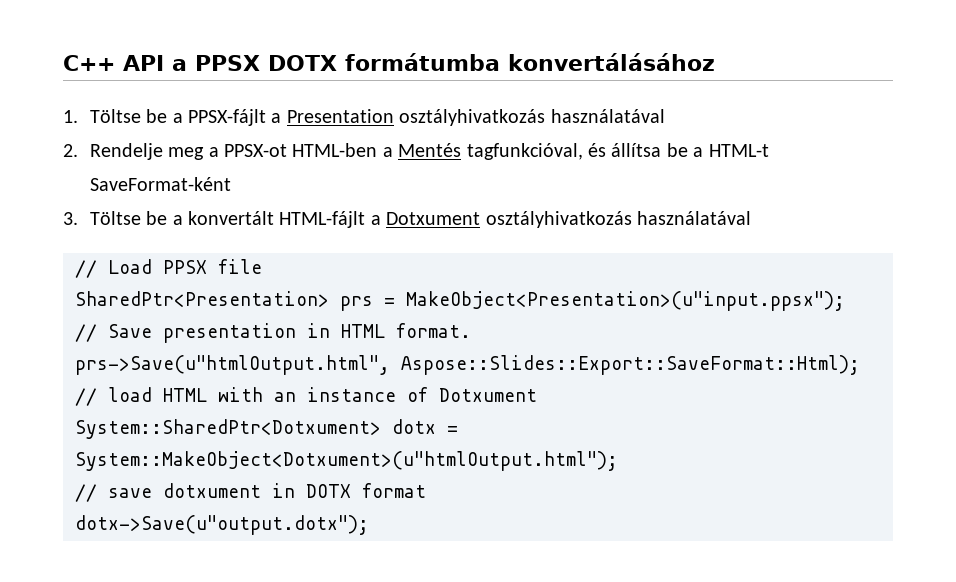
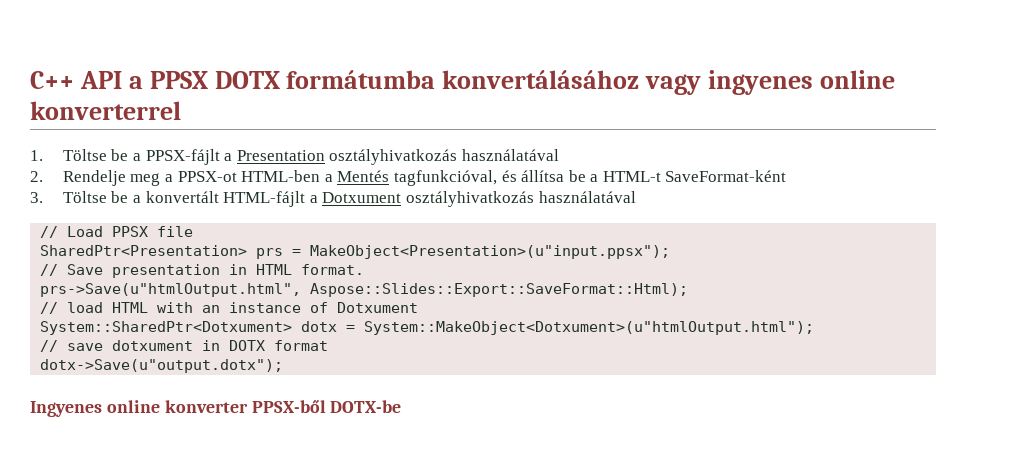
(715, 62) none -> [645,70,895,95] [30,101,181,120] vagy ingyenes online konverterrel
(369, 525) none -> [30,400,402,417] // Ingyenes online konverter PPSX-ből DOTX-be

